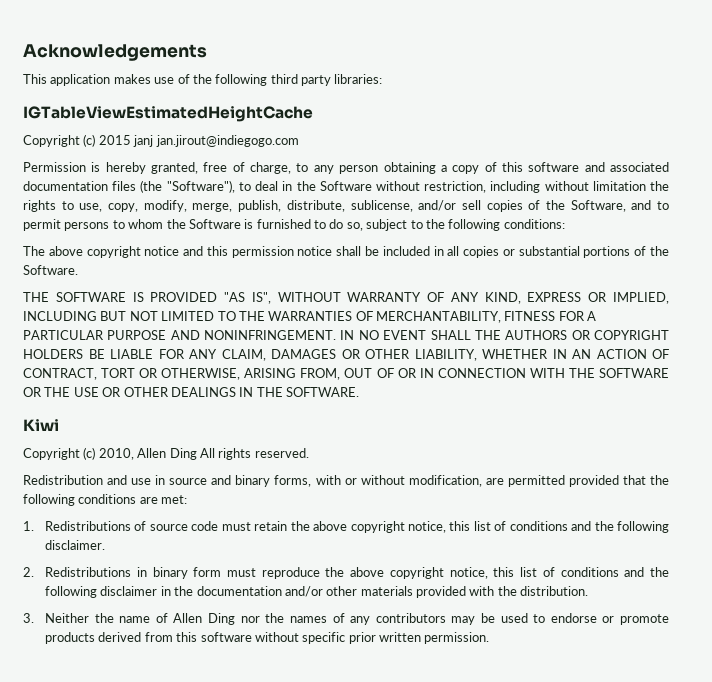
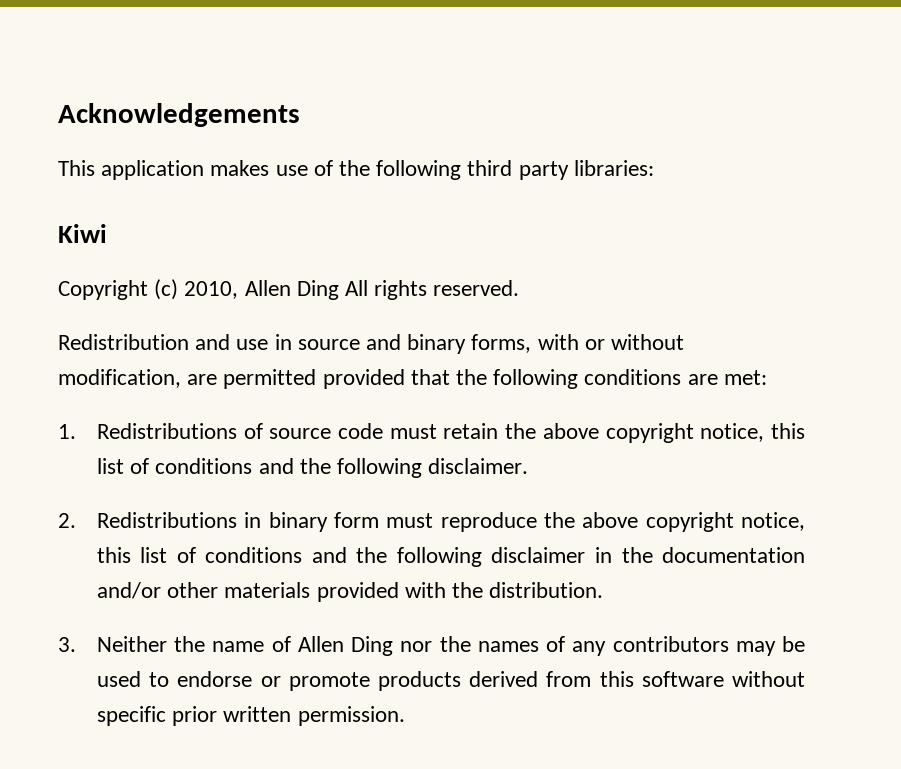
[23,106,313,122] [23,134,299,147] [23,162,670,174] [23,180,669,193] [23,200,669,212] [23,219,565,231] [23,246,669,258] [23,265,78,275] [23,292,669,304] [23,311,597,323] [23,330,670,340] [23,349,669,361] [23,368,670,380] [23,387,359,397] // IGTableViewEstimatedHeightCache // Copyright (c) 2015 janj jan.jirout@indiegogo.com // Permission is hereby granted, free of charge, to any person obtaining a copy of this software and associated documentation files (the "Software"), to deal in the Software without restriction, including without limitation the rights to use, copy, modify, merge, publish, distribute, sublicense, and/or sell copies of the Software, and to permit persons to whom the Software is furnished to do so, subject to the following conditions: // The above copyright notice and this permission notice shall be included in all copies or substantial portions of the Software. // THE SOFTWARE IS PROVIDED "AS IS", WITHOUT WARRANTY OF ANY KIND, EXPRESS OR IMPLIED, INCLUDING BUT NOT LIMITED TO THE WARRANTIES OF MERCHANTABILITY, FITNESS FOR A PARTICULAR PURPOSE AND NONINFRINGEMENT. IN NO EVENT SHALL THE AUTHORS OR COPYRIGHT HOLDERS BE LIABLE FOR ANY CLAIM, DAMAGES OR OTHER LIABILITY, WHETHER IN AN ACTION OF CONTRACT, TORT OR OTHERWISE, ARISING FROM, OUT OF OR IN CONNECTION WITH THE SOFTWARE OR THE USE OR OTHER DEALINGS IN THE SOFTWARE. -> (654, 168) none

